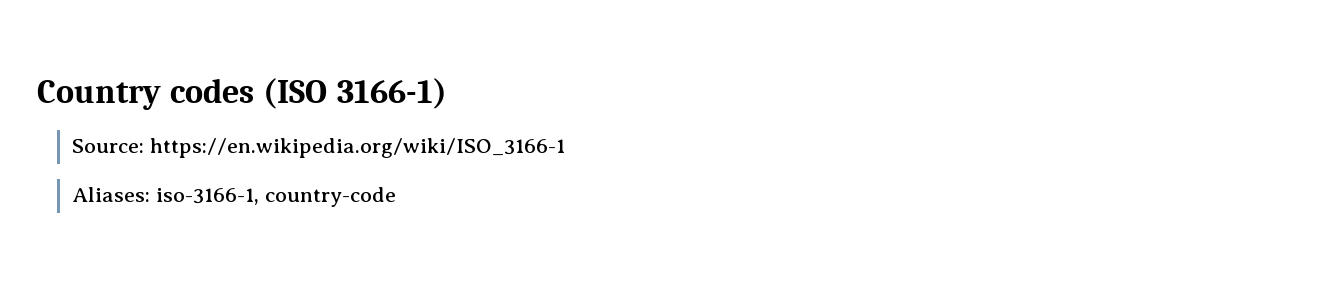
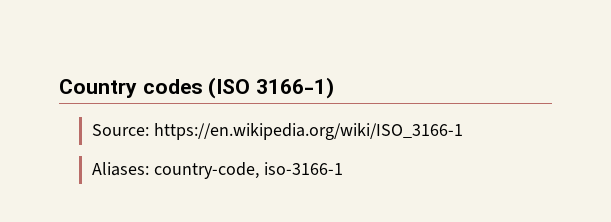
[155,187,396,207] iso-3166-1, country-code -> [153,162,343,179] country-code, iso-3166-1

